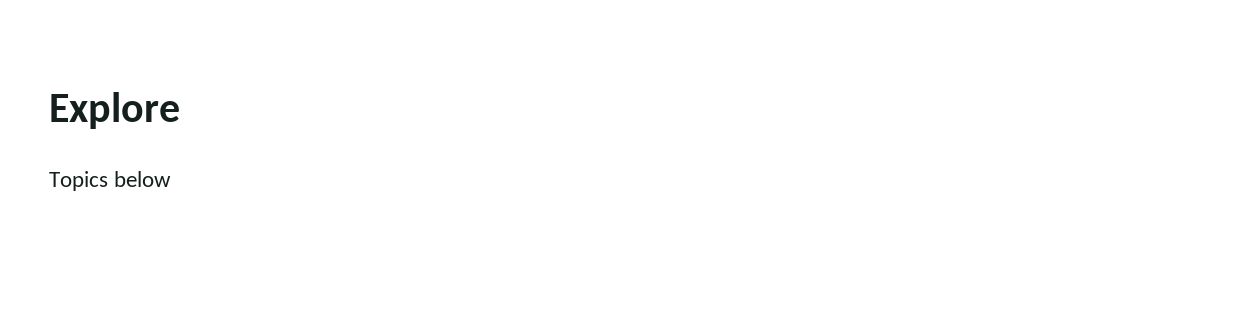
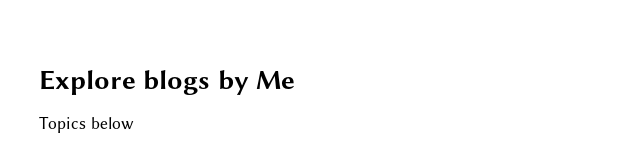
(180, 110) none -> [143,70,296,95] blogs by Me

